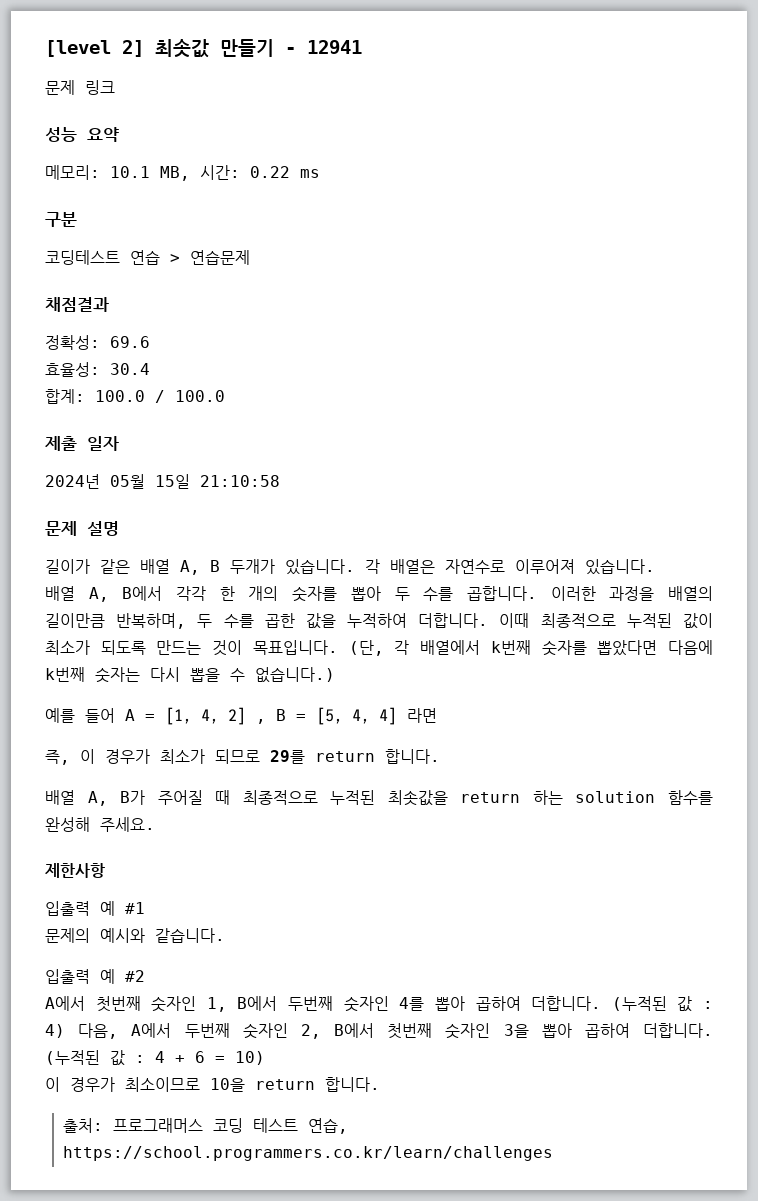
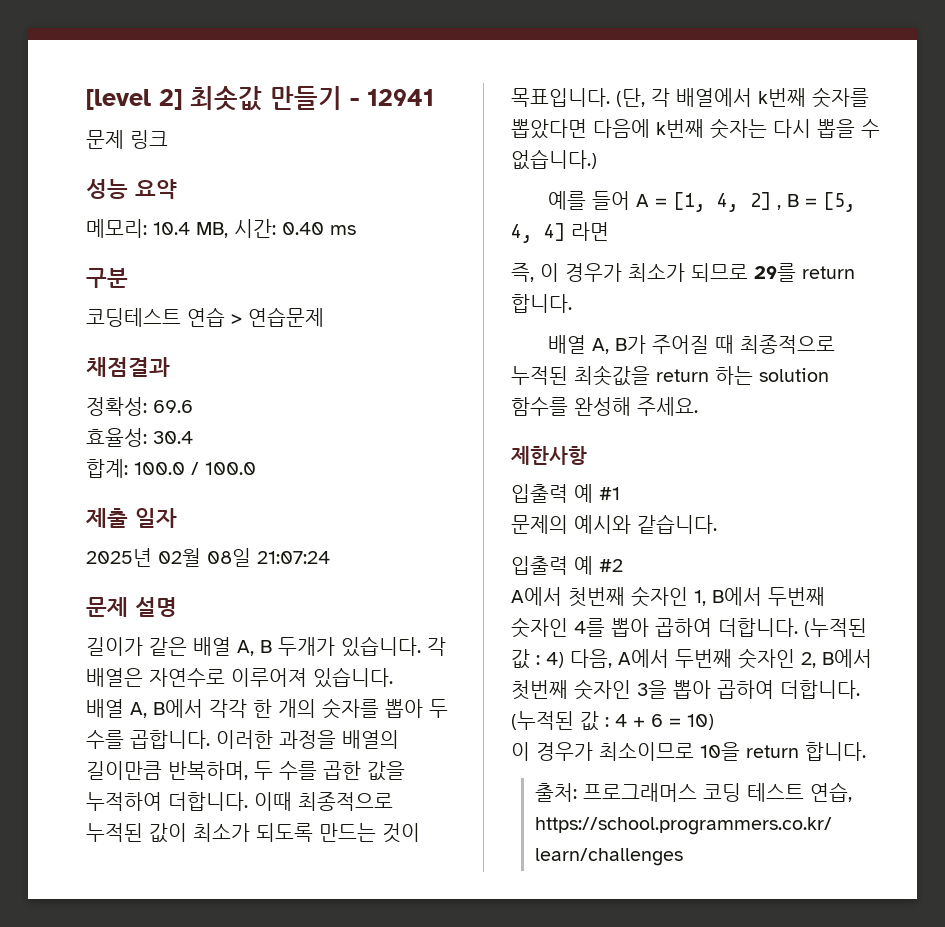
[110,166,150,178] 10.1 -> [153,222,190,235] 10.4
[250,166,290,178] 0.22 -> [282,222,324,235] 0.40
[45,474,280,489] 2024년 05월 15일 21:10:58 -> [86,548,330,567] 2025년 02월 08일 21:07:24

